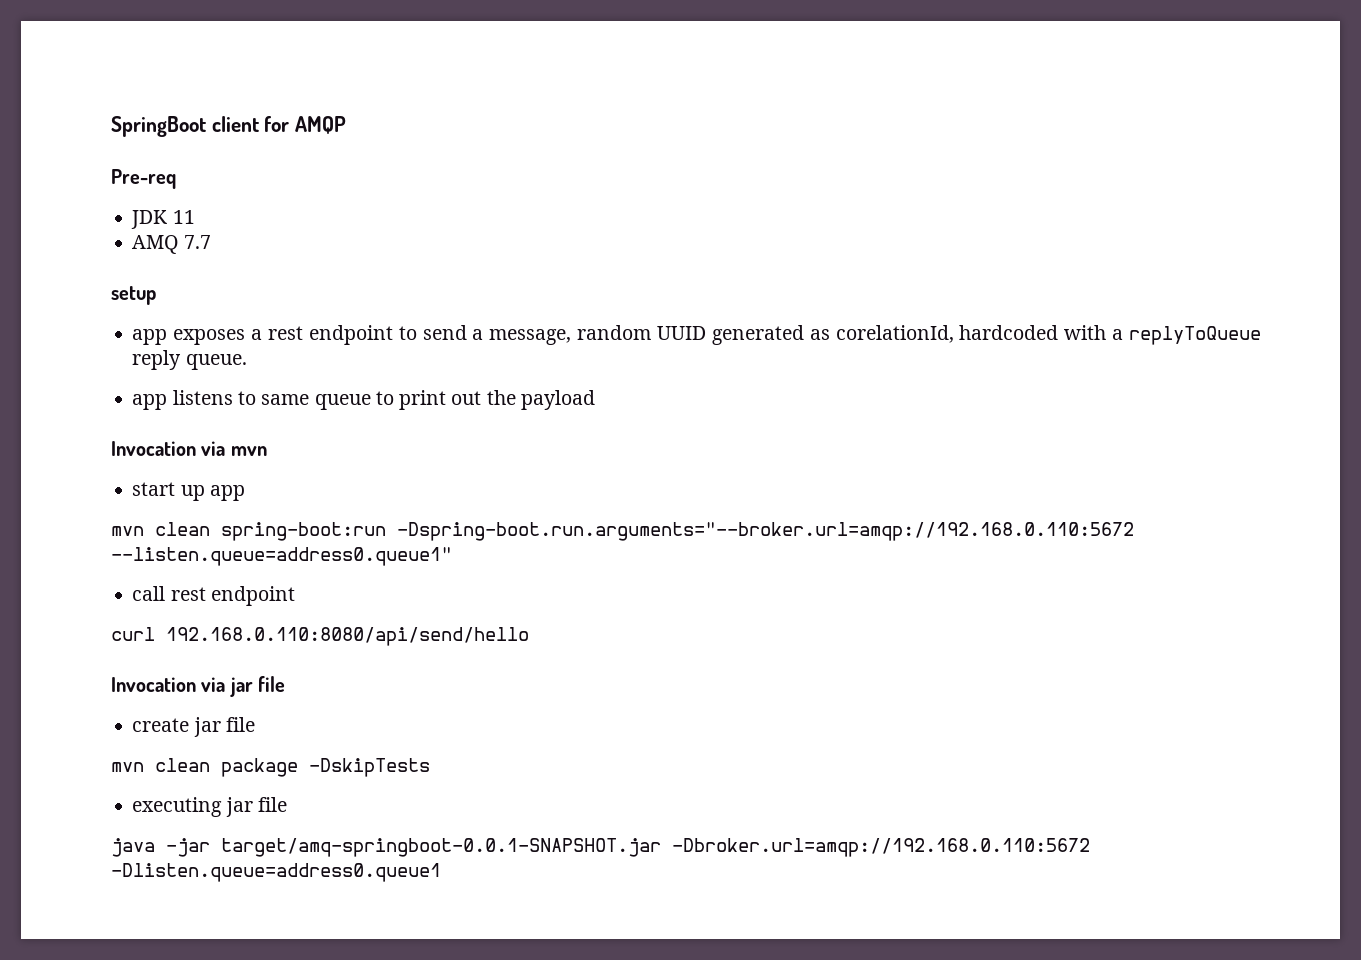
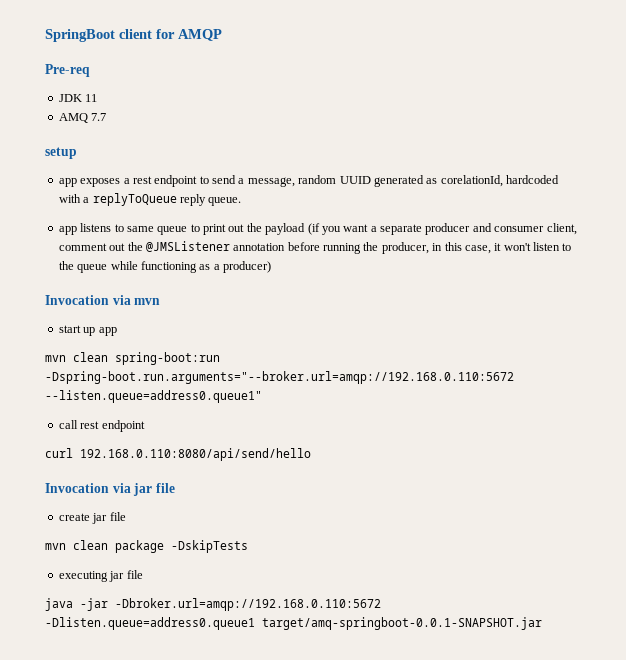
(595, 400) none -> [307,223,577,235] [58,241,572,254] [58,261,271,273] (if you want a separate producer and consumer client, comment out the @JMSListener annotation before running the producer, in this case, it won't listen to the queue while functioning as a producer)
[221,838,661,857] target/amq-springboot-0.0.1-SNAPSHOT.jar -> (108, 604) none
(441, 872) none -> [262,617,542,630] target/amq-springboot-0.0.1-SNAPSHOT.jar

